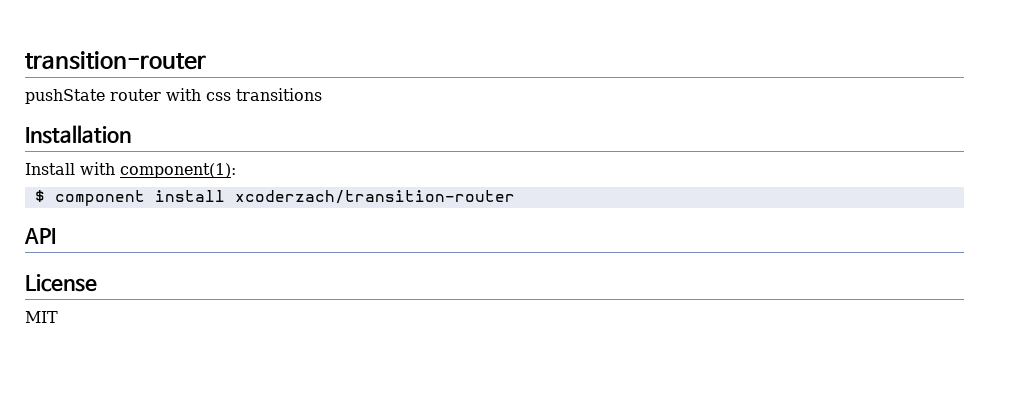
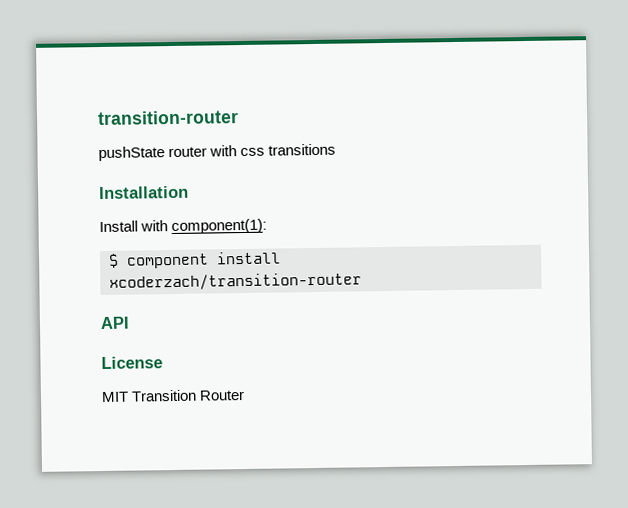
(58, 317) none -> [131,389,246,402] Transition Router

